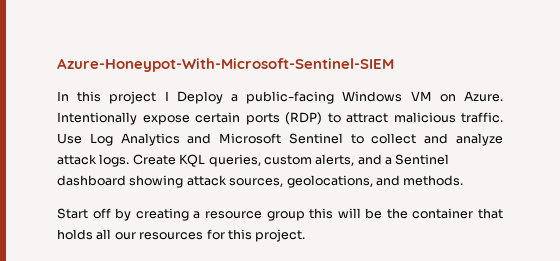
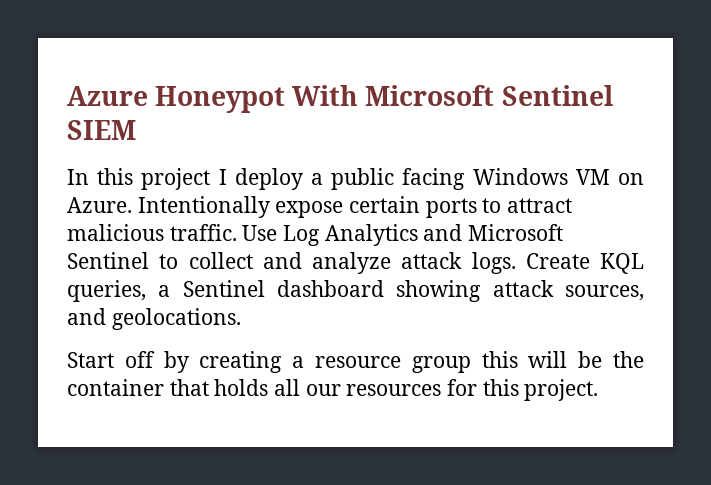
[57,58,394,72] Azure-Honeypot-With-Microsoft-Sentinel-SIEM -> [67,85,613,113] [67,120,136,140] Azure Honeypot With Microsoft Sentinel SIEM
[176,91,335,104] Deploy a public-facing -> [234,168,466,190] deploy a public facing
[285,112,322,125] (RDP) -> (477, 208) none
[263,154,382,166] custom alerts, and -> (146, 291) none
[286,175,464,188] geolocations, and methods. -> [67,308,241,330] and geolocations.

